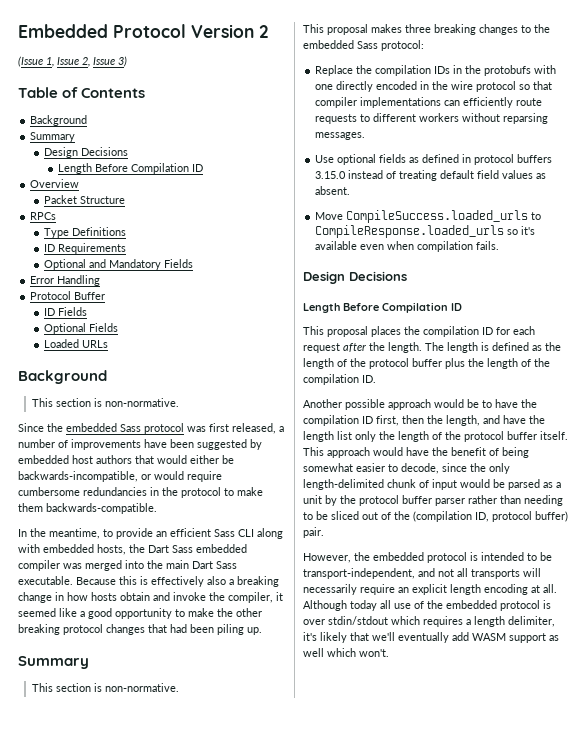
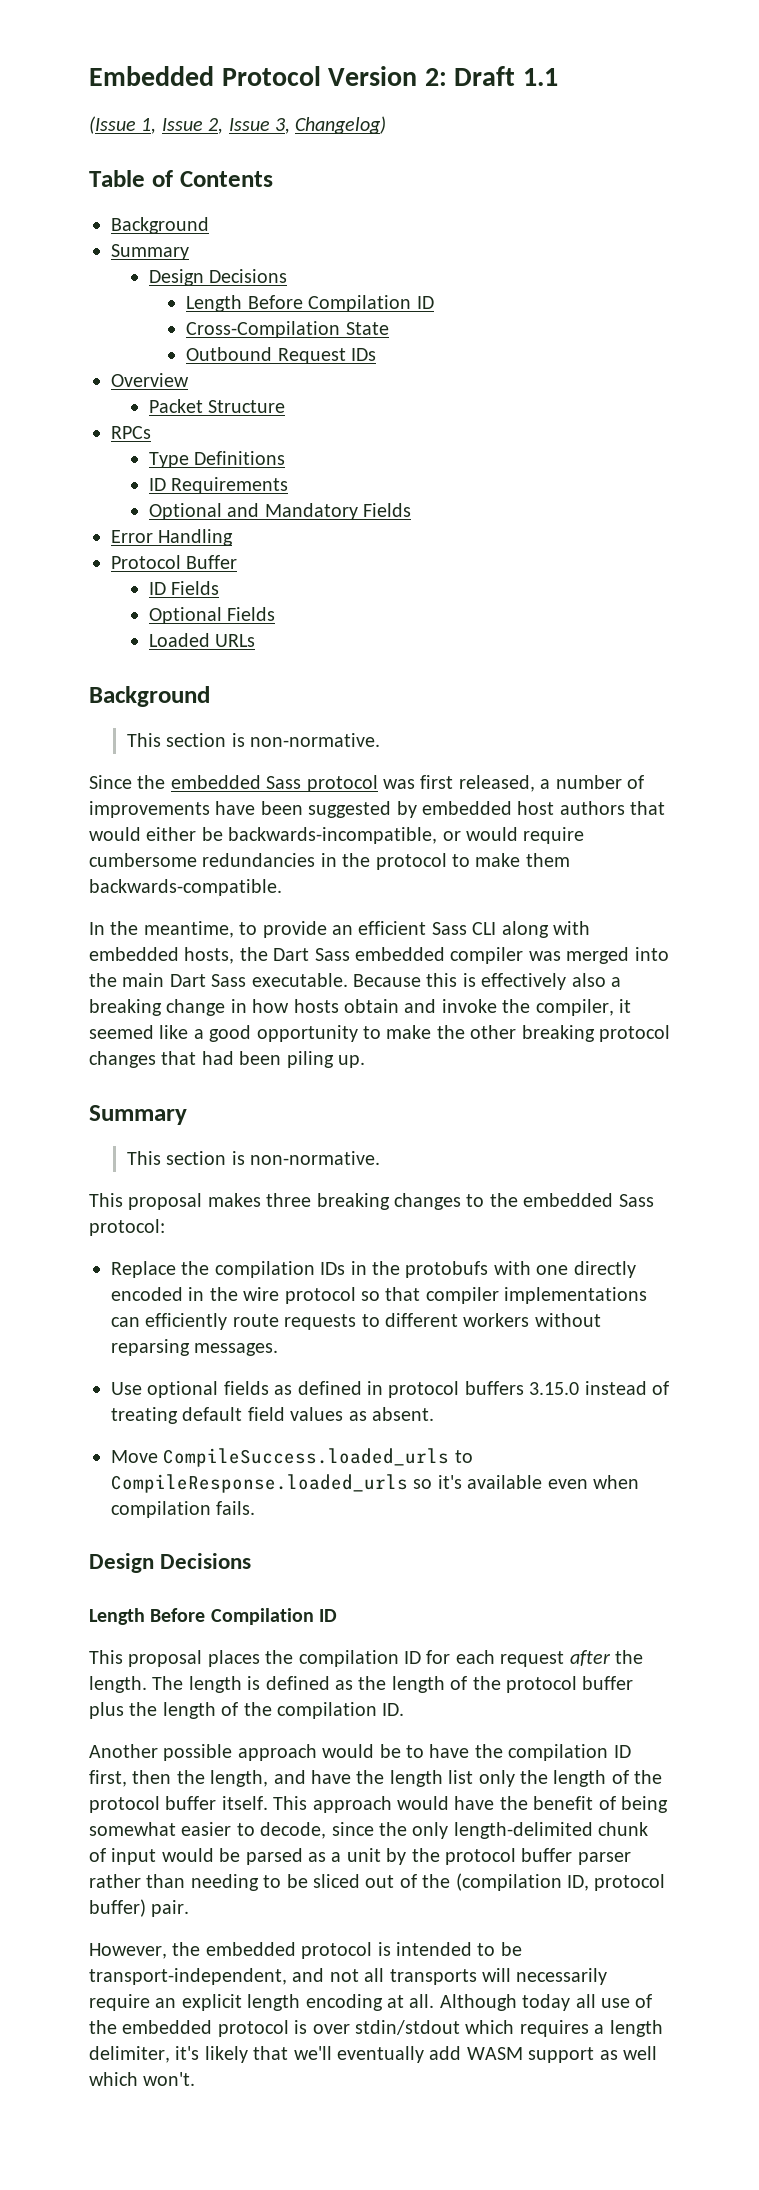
[259,25,268,38] 2 -> [424,66,558,86] 2: Draft 1.1
[118,56,127,67] 3) -> [275,116,387,134] 3, Changelog)
(204, 168) none -> [186,321,389,338] [186,347,377,364] // Cross-Compilation State // Outbound Request IDs

